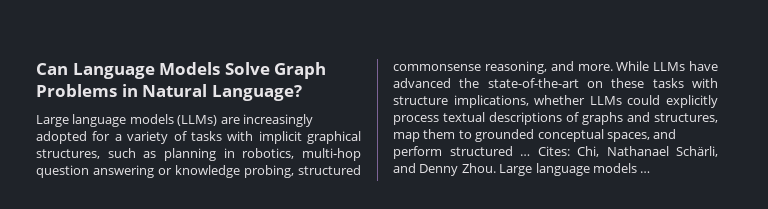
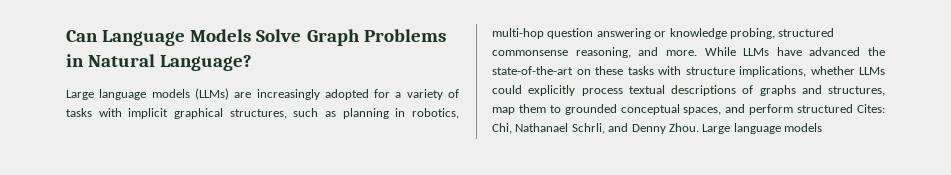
[520,154,530,156] … -> (854, 108) none
[676,146,718,157] Schärli, -> [571,123,605,134] Schrli,
[640,171,651,173] … -> (822, 127) none

